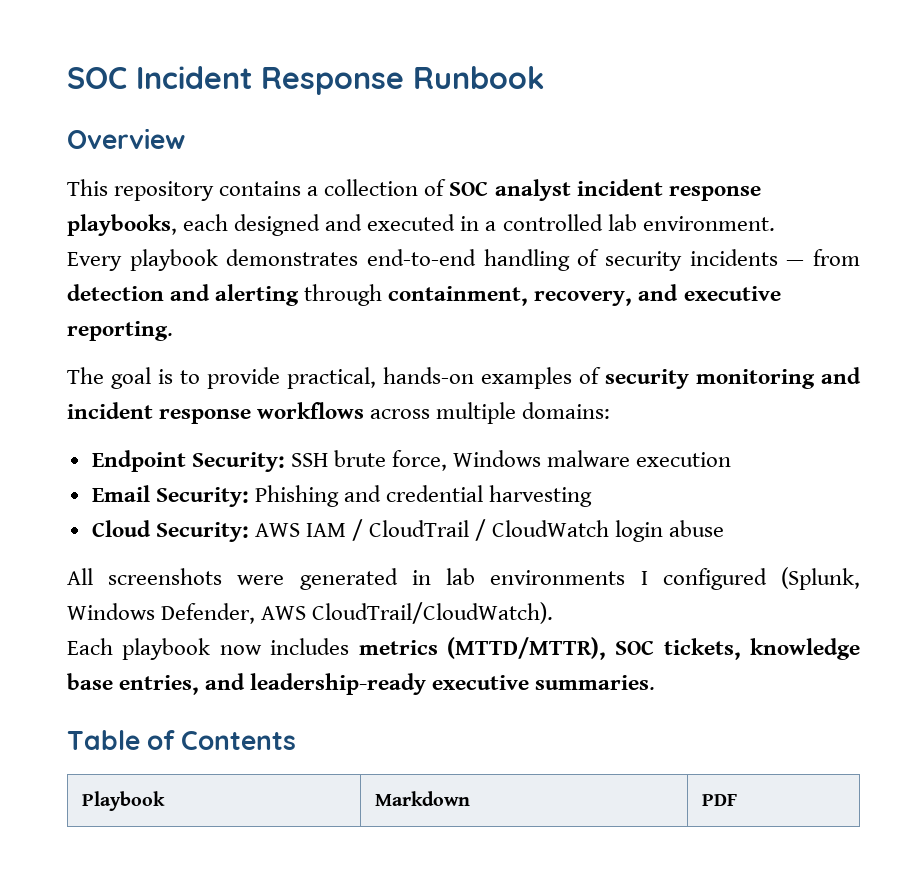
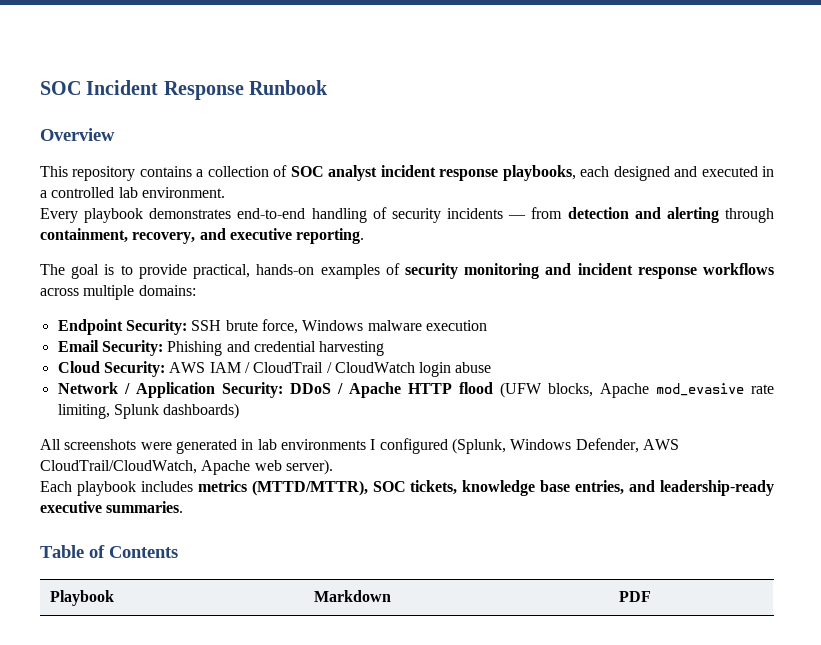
(725, 528) none -> [57,382,775,398] [57,403,240,419] // Network / Application Security: DDoS / Apache HTTP flood (UFW blocks, Apache mod_evasive rate limiting, Splunk dashboards)
[312,602,554,624] CloudTrail/CloudWatch). -> [40,459,333,475] CloudTrail/CloudWatch, Apache web server).
[219,645,262,655] now -> (136, 488) none

